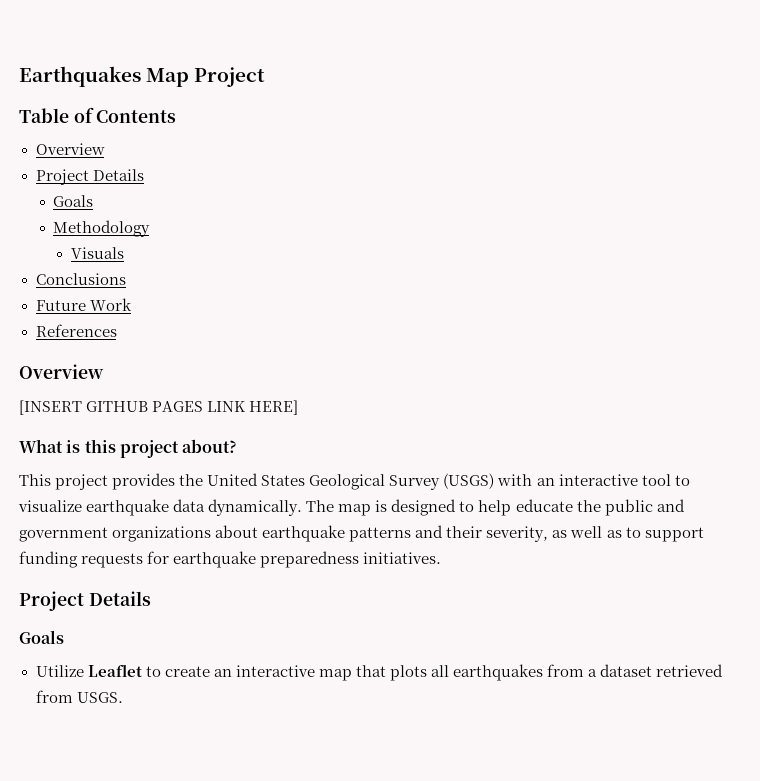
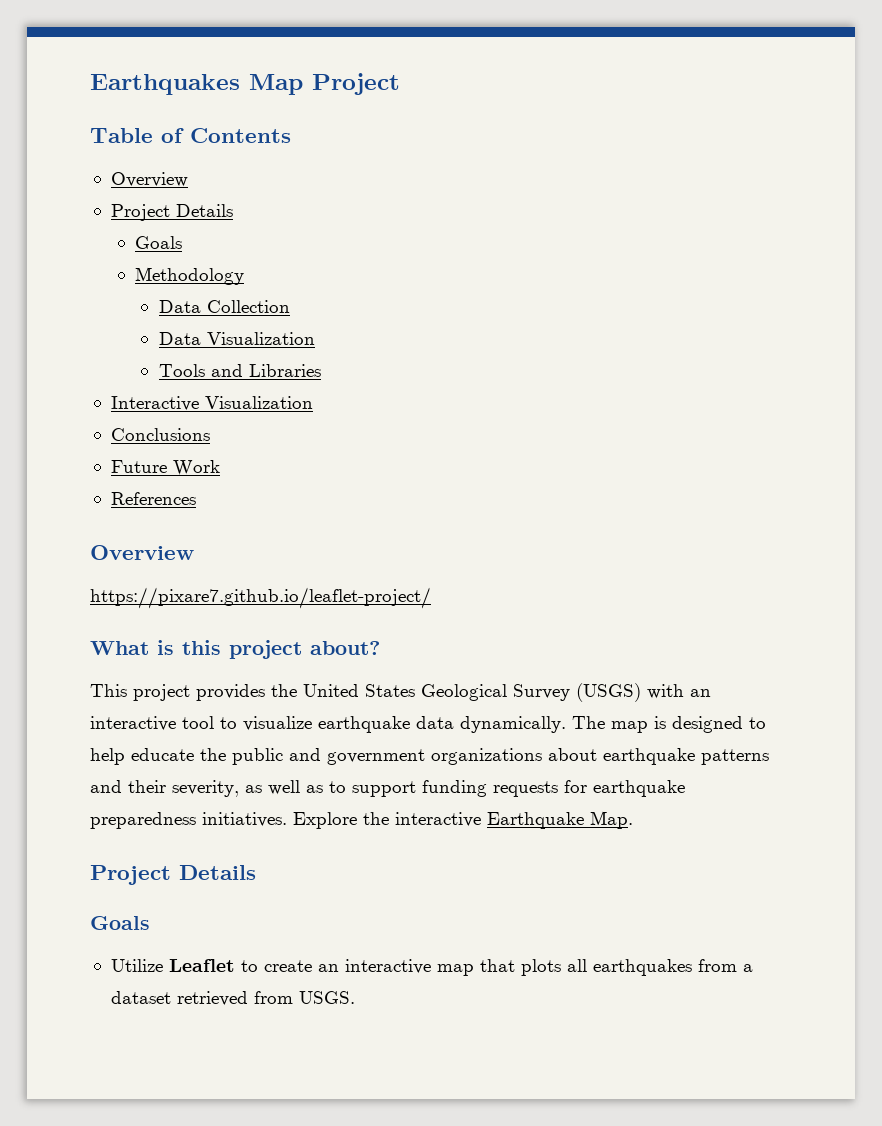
[70,247,124,259] Visuals -> [158,300,290,313] [158,332,315,345] [158,364,321,377] [110,396,313,411] Data Collection // Data Visualization // Tools and Libraries // Interactive Visualization
[19,400,299,415] [INSERT GITHUB PAGES LINK HERE] -> [90,587,431,609] https://pixare7.github.io/leaflet-project/
(442, 558) none -> [293,811,633,829] Explore the interactive Earthquake Map.

